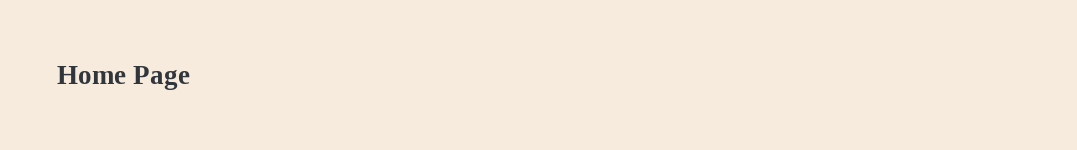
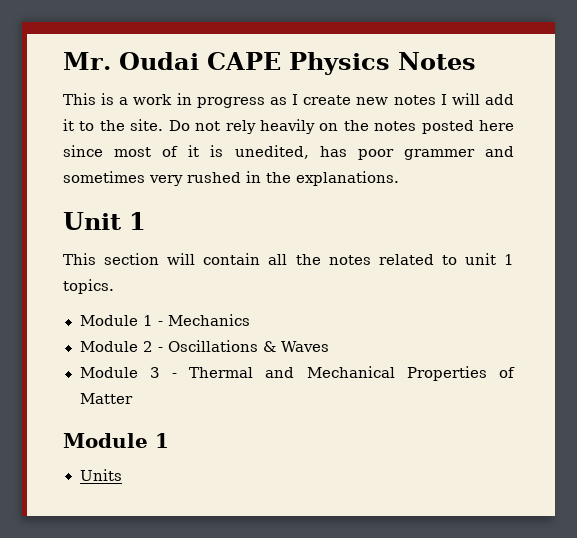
[57,66,191,90] Home Page -> [63,52,476,75] [63,93,514,108] [63,119,514,134] [63,145,514,160] [63,171,399,186] [63,212,146,230] [63,253,515,265] [63,279,114,294] [79,314,250,326] [79,340,330,352] [79,366,515,381] [79,393,133,404] [63,433,169,448] [79,469,122,481] Mr. Oudai CAPE Physics Notes // This is a work in progress as I create new notes I will add it to the site. Do not rely heavily on the notes posted here since most of it is unedited, has poor grammer and sometimes very rushed in the explanations. // Unit 1 // This section will contain all the notes related to unit 1 topics. // Module 1 - Mechanics // Module 2 - Oscillations & Waves // Module 3 - Thermal and Mechanical Properties of Matter // Module 1 // Units

